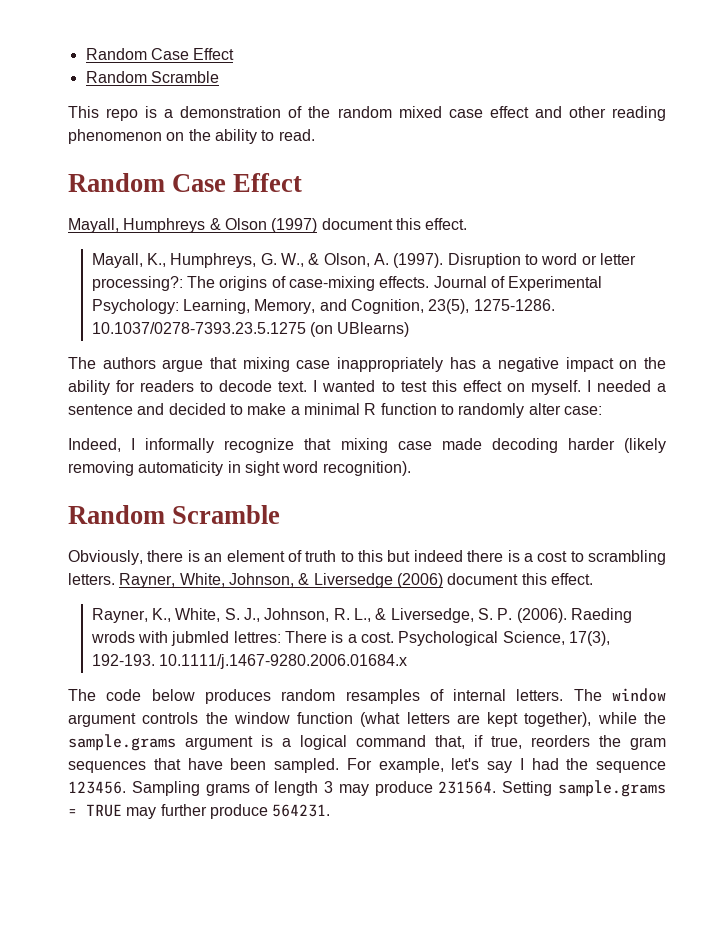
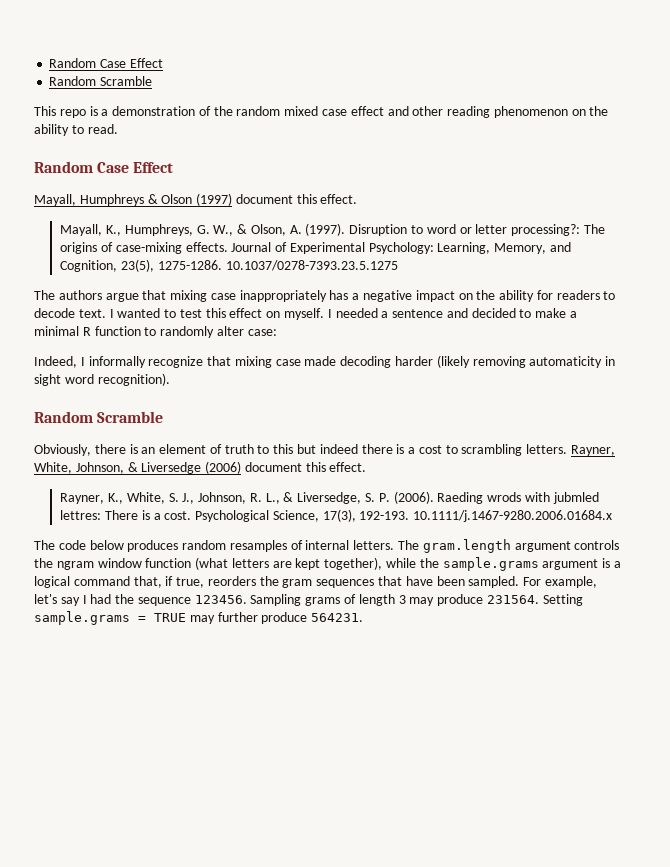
[310,322,410,337] (on UBlearns) -> (398, 265) none
[612,688,666,702] window -> [422,539,511,553] gram.length
(228, 718) none -> [56,561,94,570] ngram

